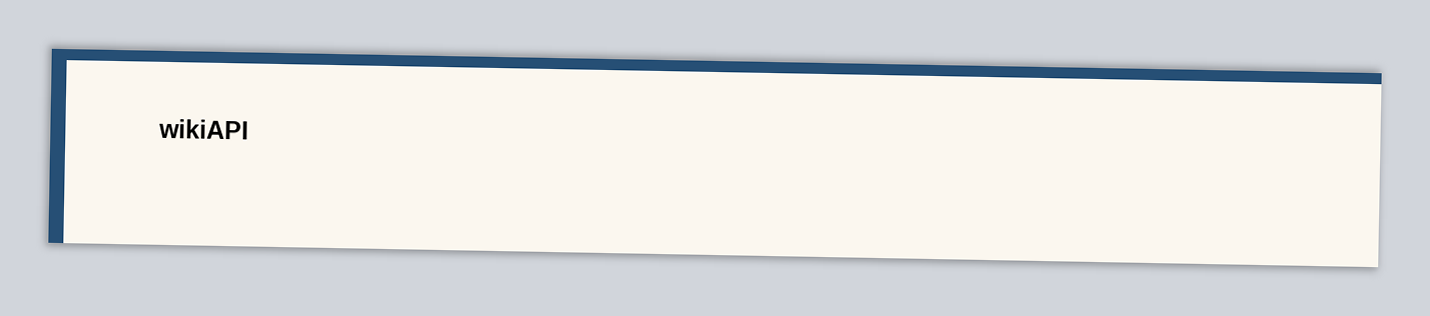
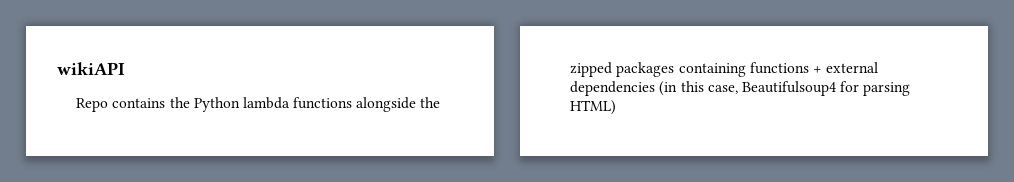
(249, 129) none -> [76,97,441,112] [570,62,879,77] [570,81,911,96] [570,100,617,115] // Repo contains the Python lambda functions alongside the zipped packages containing functions + external dependencies (in this case, Beautifulsoup4 for parsing HTML)

